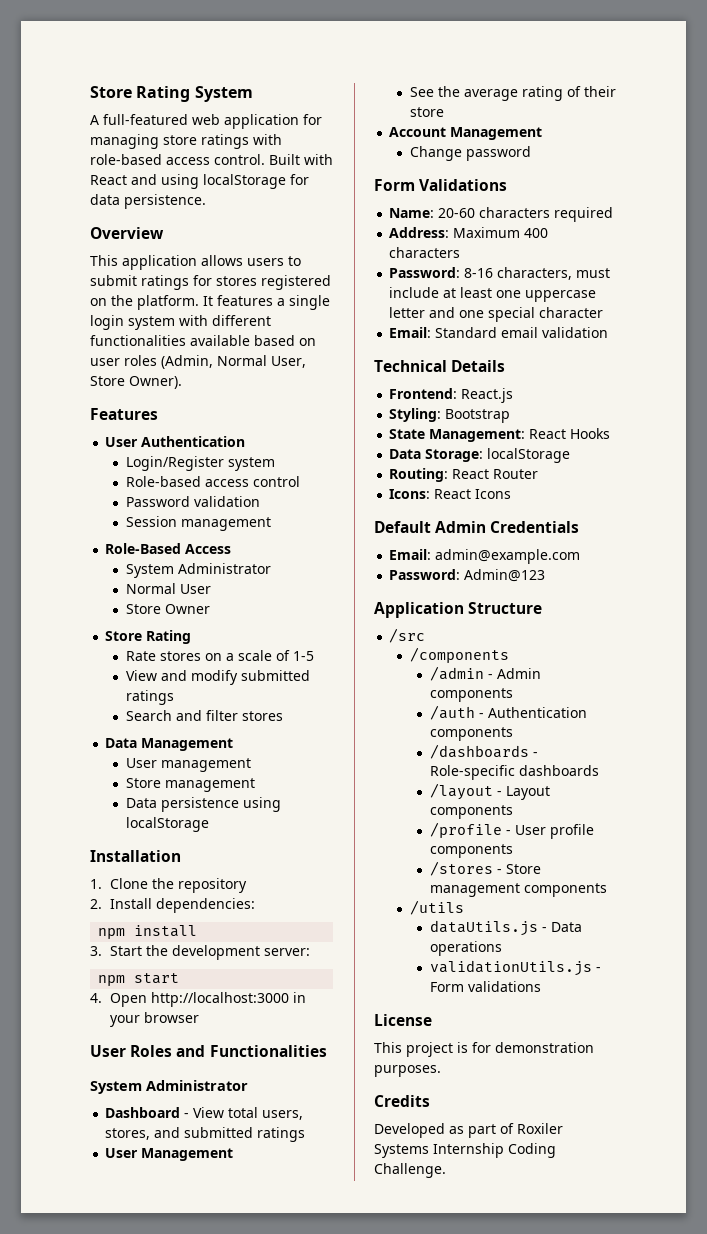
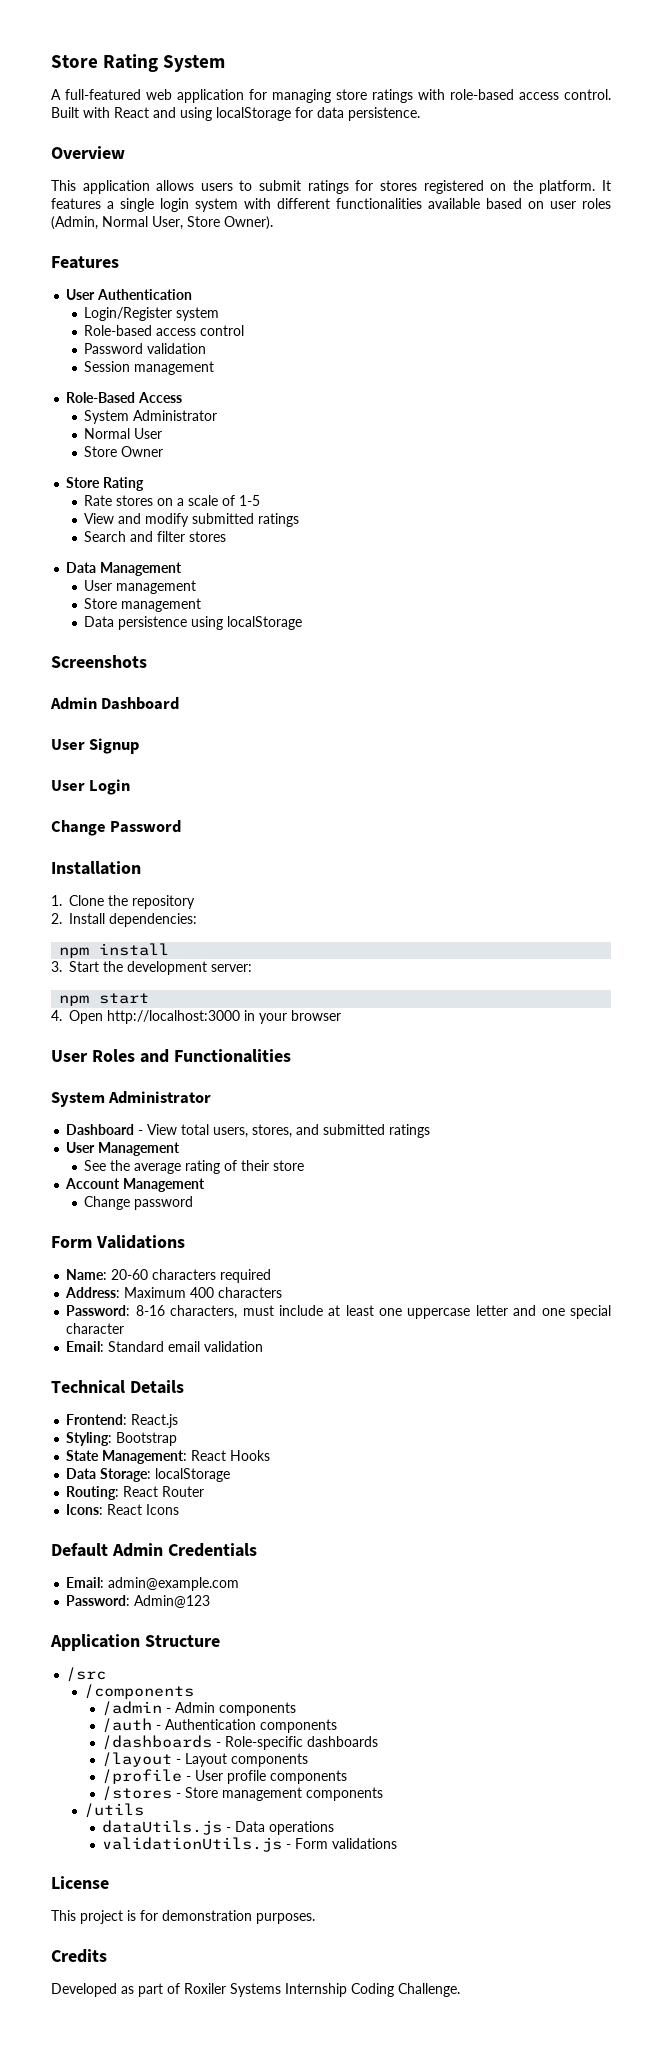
(209, 824) none -> [51,655,147,668] [50,697,180,710] [51,738,140,754] [51,779,131,795] [51,820,182,836] // Screenshots // Admin Dashboard // User Signup // User Login // Change Password

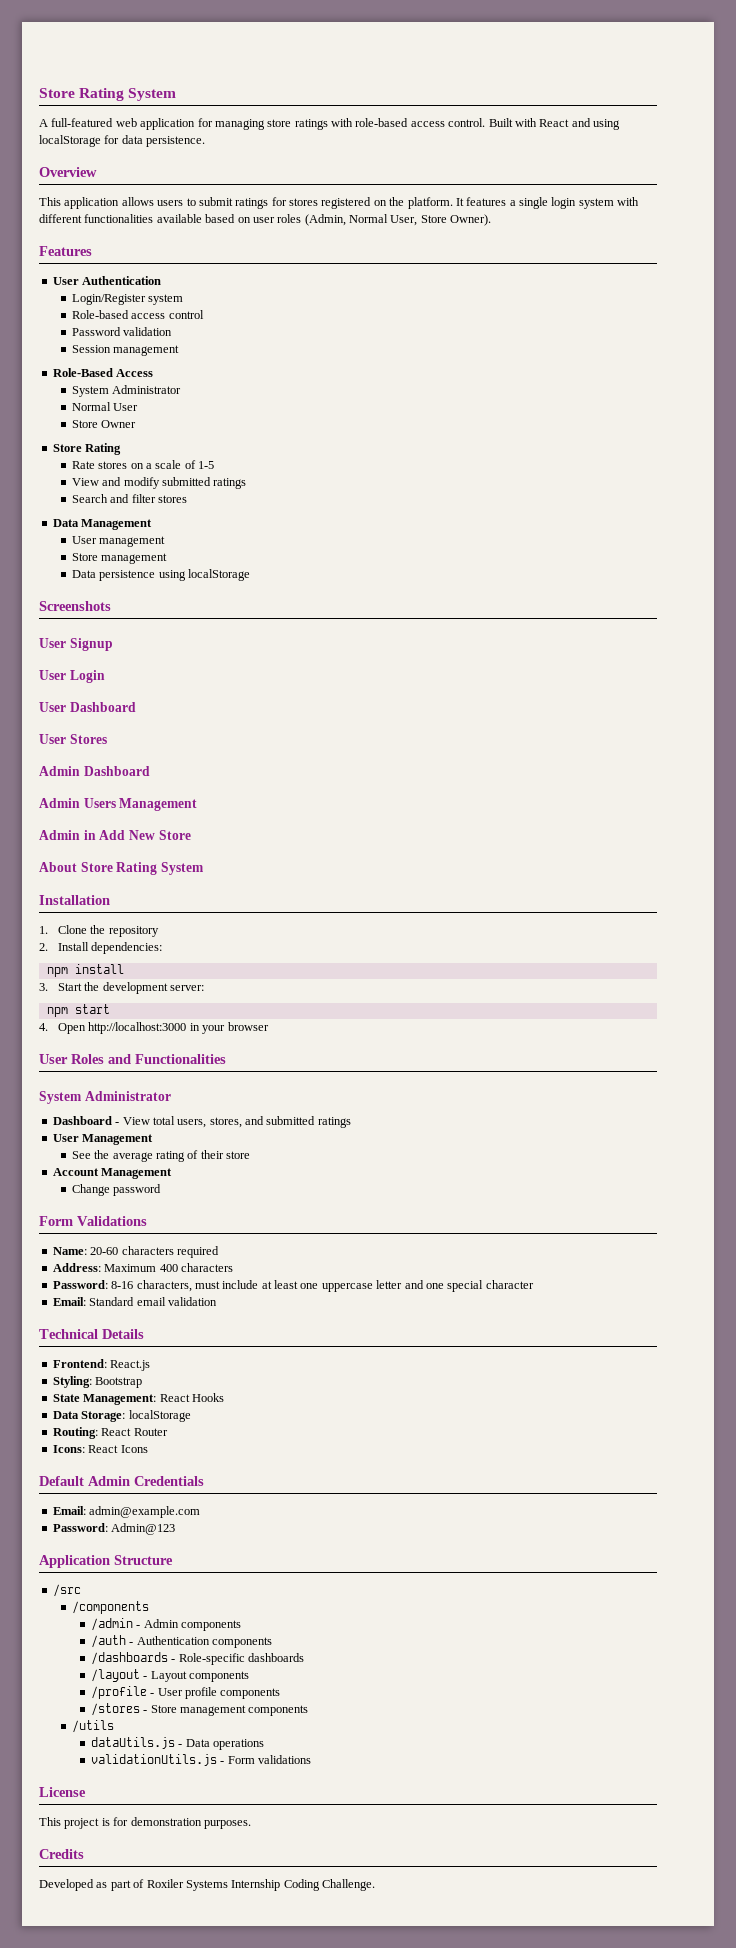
[50,697,180,710] // Admin Dashboard -> (111, 606) none
[51,820,182,836] Change Password -> [39,702,136,712] [39,734,107,744] [39,766,150,776] [39,798,198,811] [39,830,191,840] [39,862,204,875] User Dashboard // User Stores // Admin Dashboard // Admin Users Management // Admin in Add New Store // About Store Rating System

